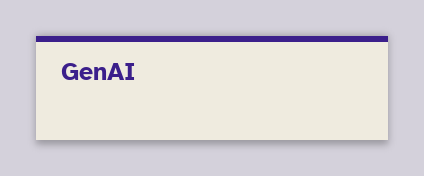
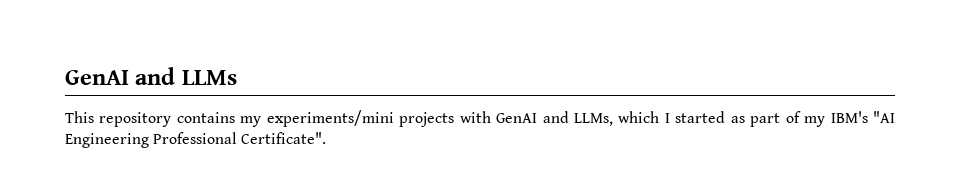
[61,63,135,80] GenAI -> [65,67,237,85] [65,110,896,127] [65,132,327,148] GenAI and LLMs // This repository contains my experiments/mini projects with GenAI and LLMs, which I started as part of my IBM's "AI Engineering Professional Certificate".

